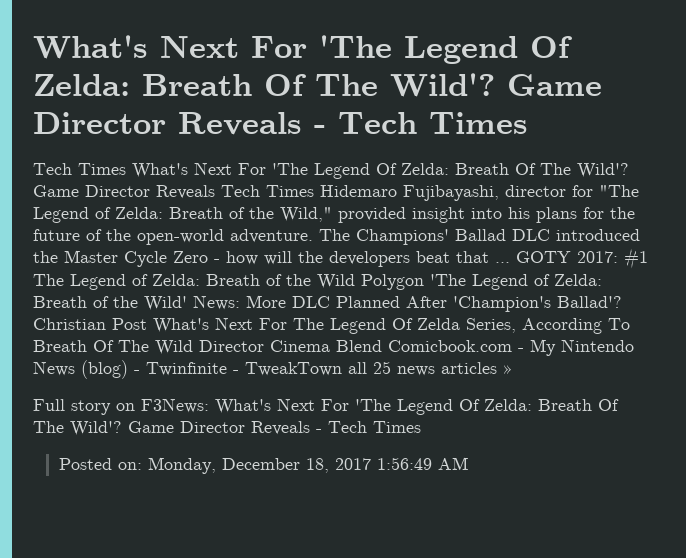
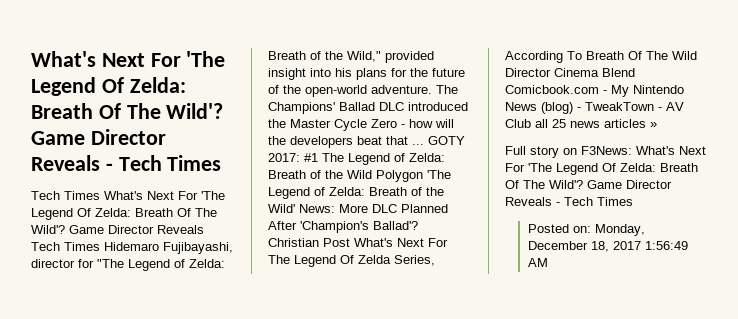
[146,362,342,376] Twinfinite - TweakTown -> [585,102,684,111] [505,119,531,128] TweakTown - AV Club

